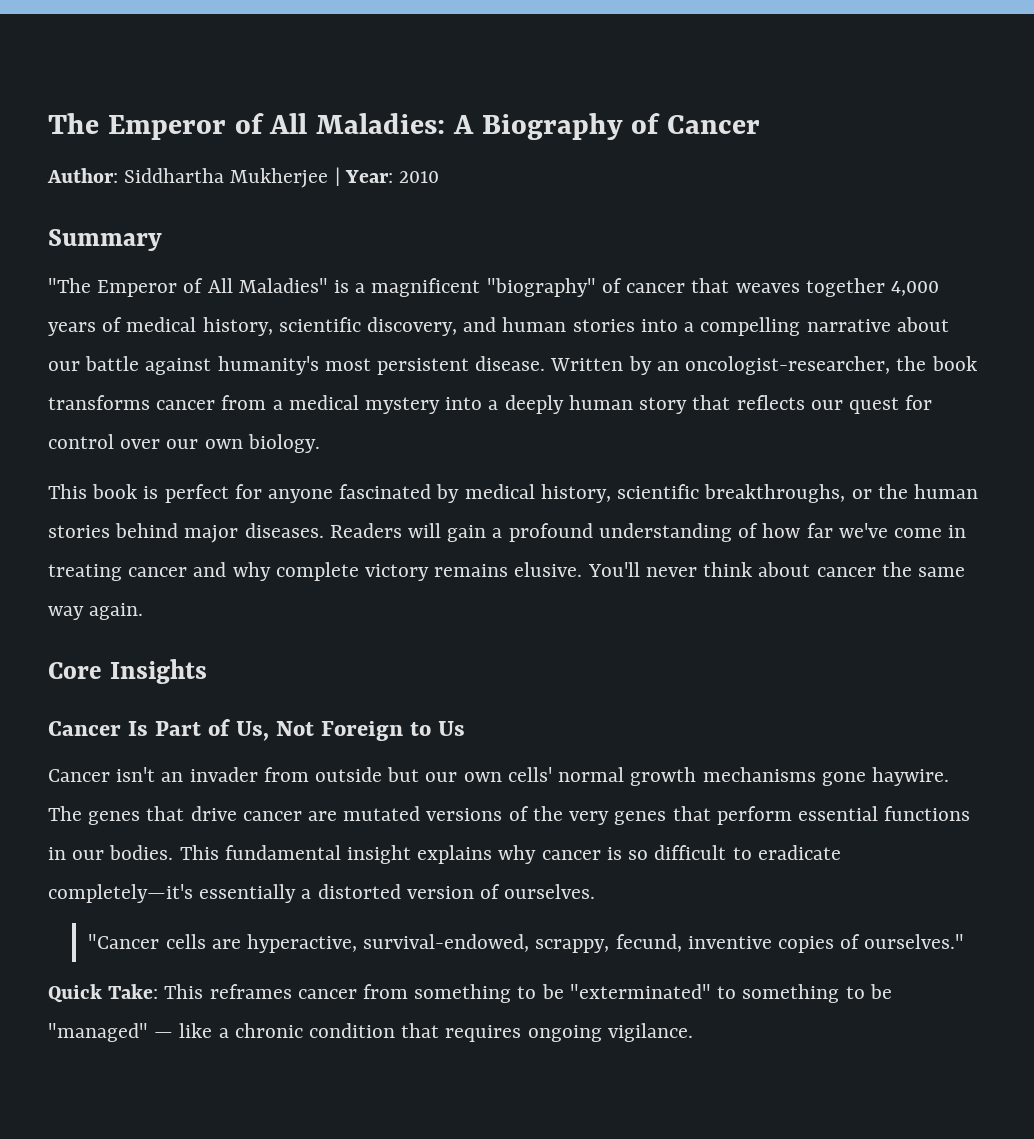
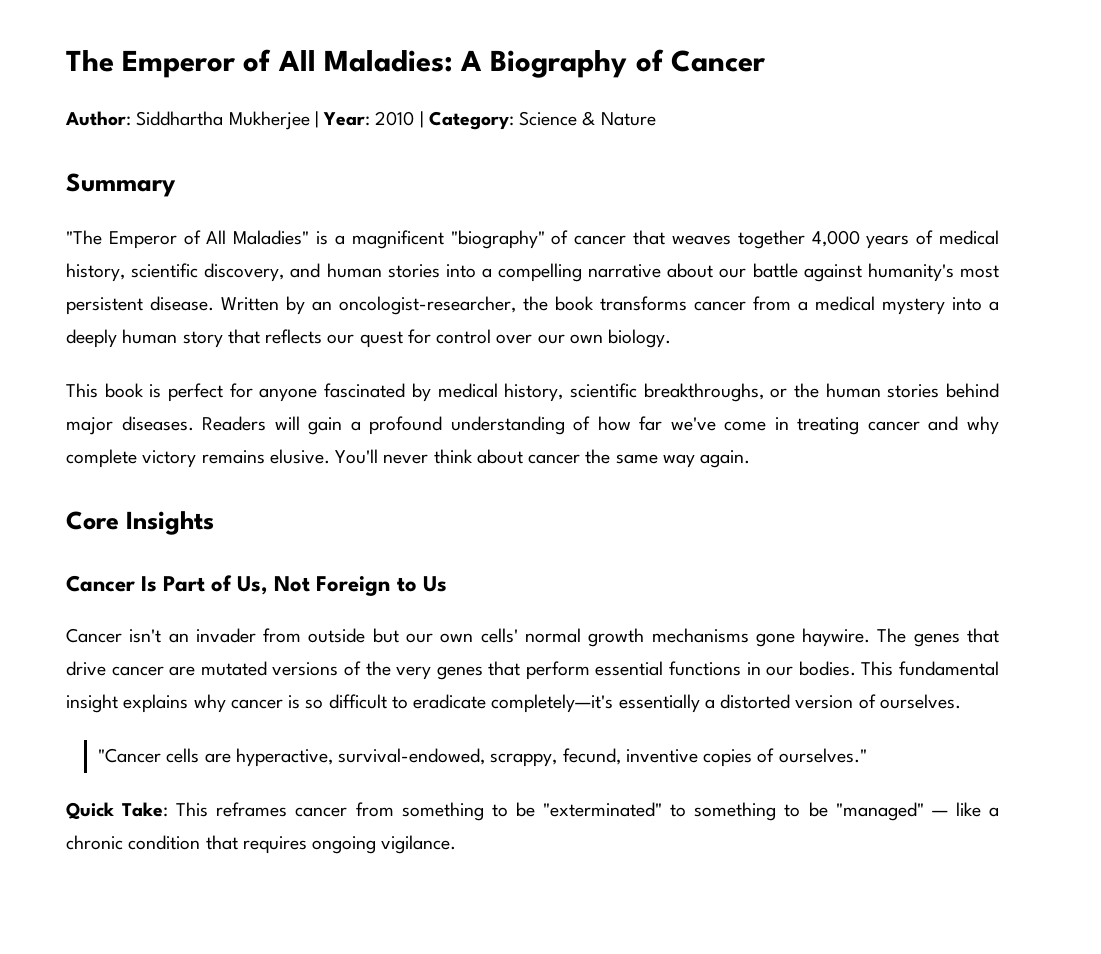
(440, 177) none -> [419,111,656,130] | Category: Science & Nature

